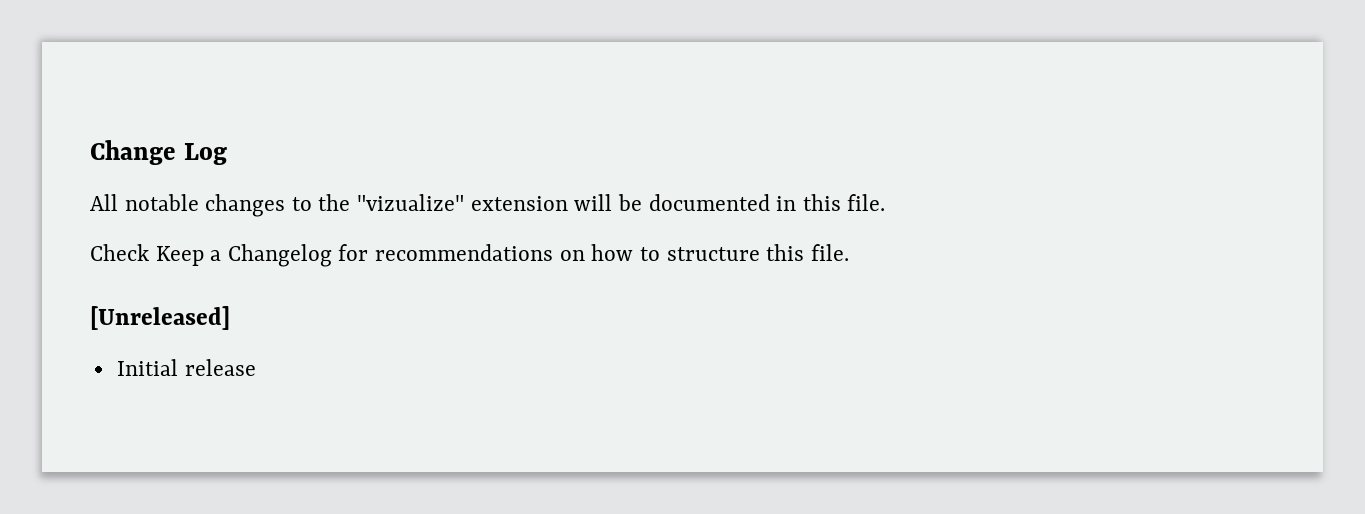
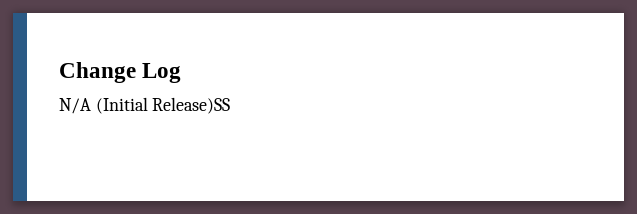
[90,194,886,217] [90,244,849,267] [90,306,230,330] [116,359,256,376] All notable changes to the "vizualize" extension will be documented in this file. // Check Keep a Changelog for recommendations on how to structure this file. // [Unreleased] // Initial release -> [59,97,231,114] N/A (Initial Release)SS

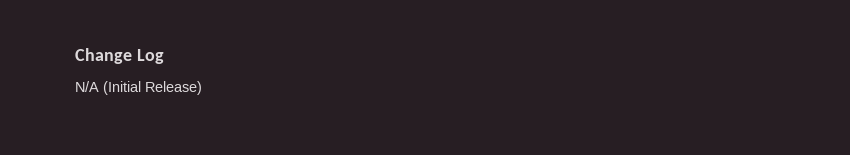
[152,97,231,114] Release)SS -> [145,81,202,95] Release)

